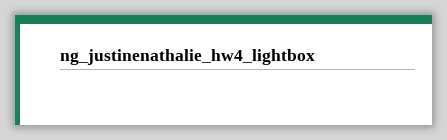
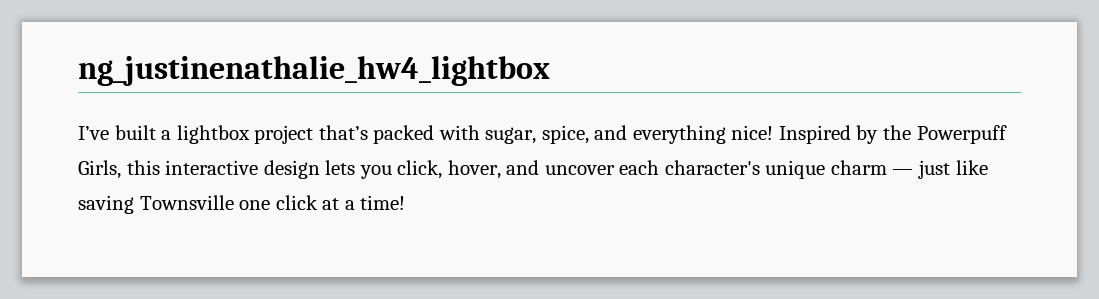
(315, 57) none -> [78,125,1007,144] [78,160,988,179] [78,195,406,214] // I’ve built a lightbox project that’s packed with sugar, spice, and everything nice! Inspired by the Powerpuff Girls, this interactive design lets you click, hover, and uncover each character's unique charm — just like saving Townsville one click at a time!

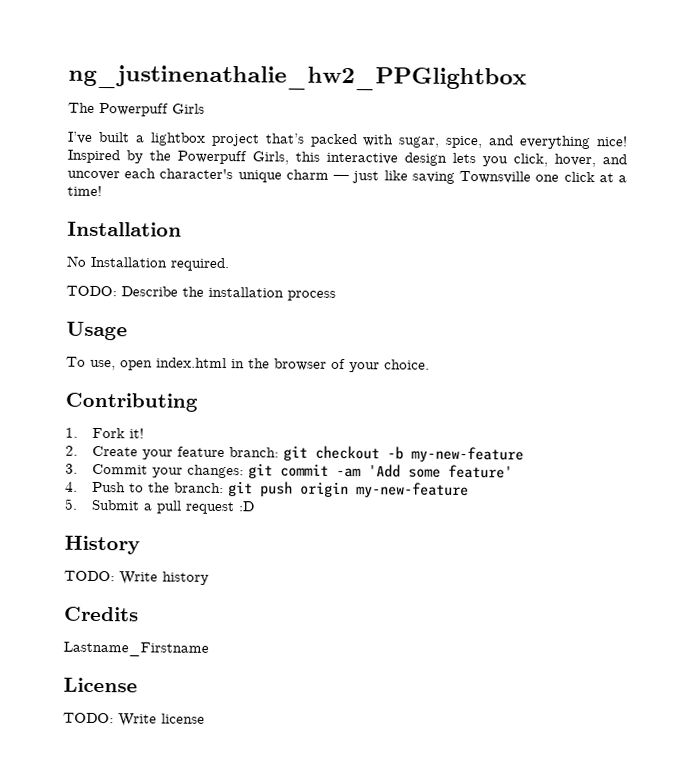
[78,56,550,86] ng_justinenathalie_hw4_lightbox -> [68,64,527,92] [68,102,205,117] ng_justinenathalie_hw2_PPGlightbox // The Powerpuff Girls
(406, 202) none -> [67,221,182,237] [66,255,230,272] [66,285,336,301] [66,321,128,341] [66,356,430,373] [65,392,198,412] [65,427,145,439] [65,445,525,463] [65,463,514,479] [65,481,470,499] [64,498,256,515] [64,535,140,555] [64,570,209,585] [64,606,139,622] [63,641,209,657] [63,677,138,693] [63,712,205,727] // Installation // No Installation required. // TODO: Describe the installation process // Usage // To use, open index.html in the browser of your choice. // Contributing // 1. Fork it! // 2. Create your feature branch: git checkout -b my-new-feature // 3. Commit your changes: git commit -am 'Add some feature' // 4. Push to the branch: git push origin my-new-feature // 5. Submit a pull request :D // History // TODO: Write history // Credits // Lastname_Firstname // License // TODO: Write license

